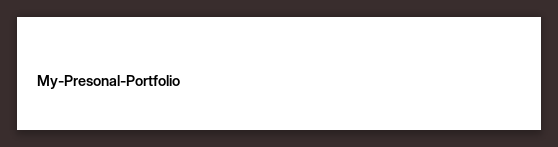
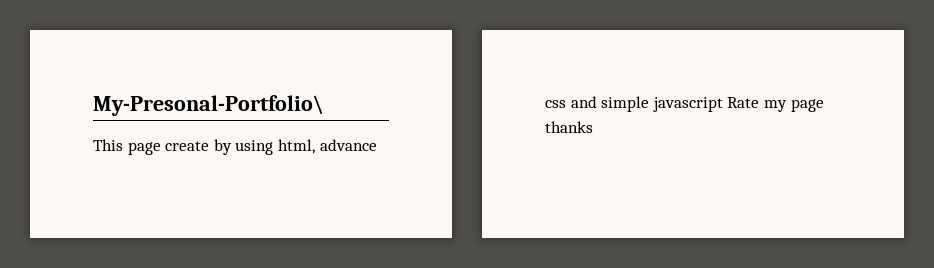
[37,75,180,89] My-Presonal-Portfolio -> [93,95,324,116] [93,139,377,155] [545,96,824,112] [545,121,593,133] My-Presonal-Portfolio\ // This page create by using html, advance css and simple javascript Rate my page thanks

